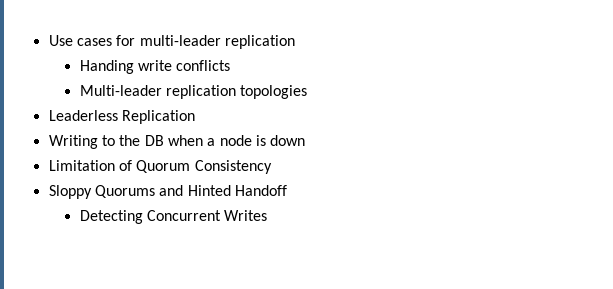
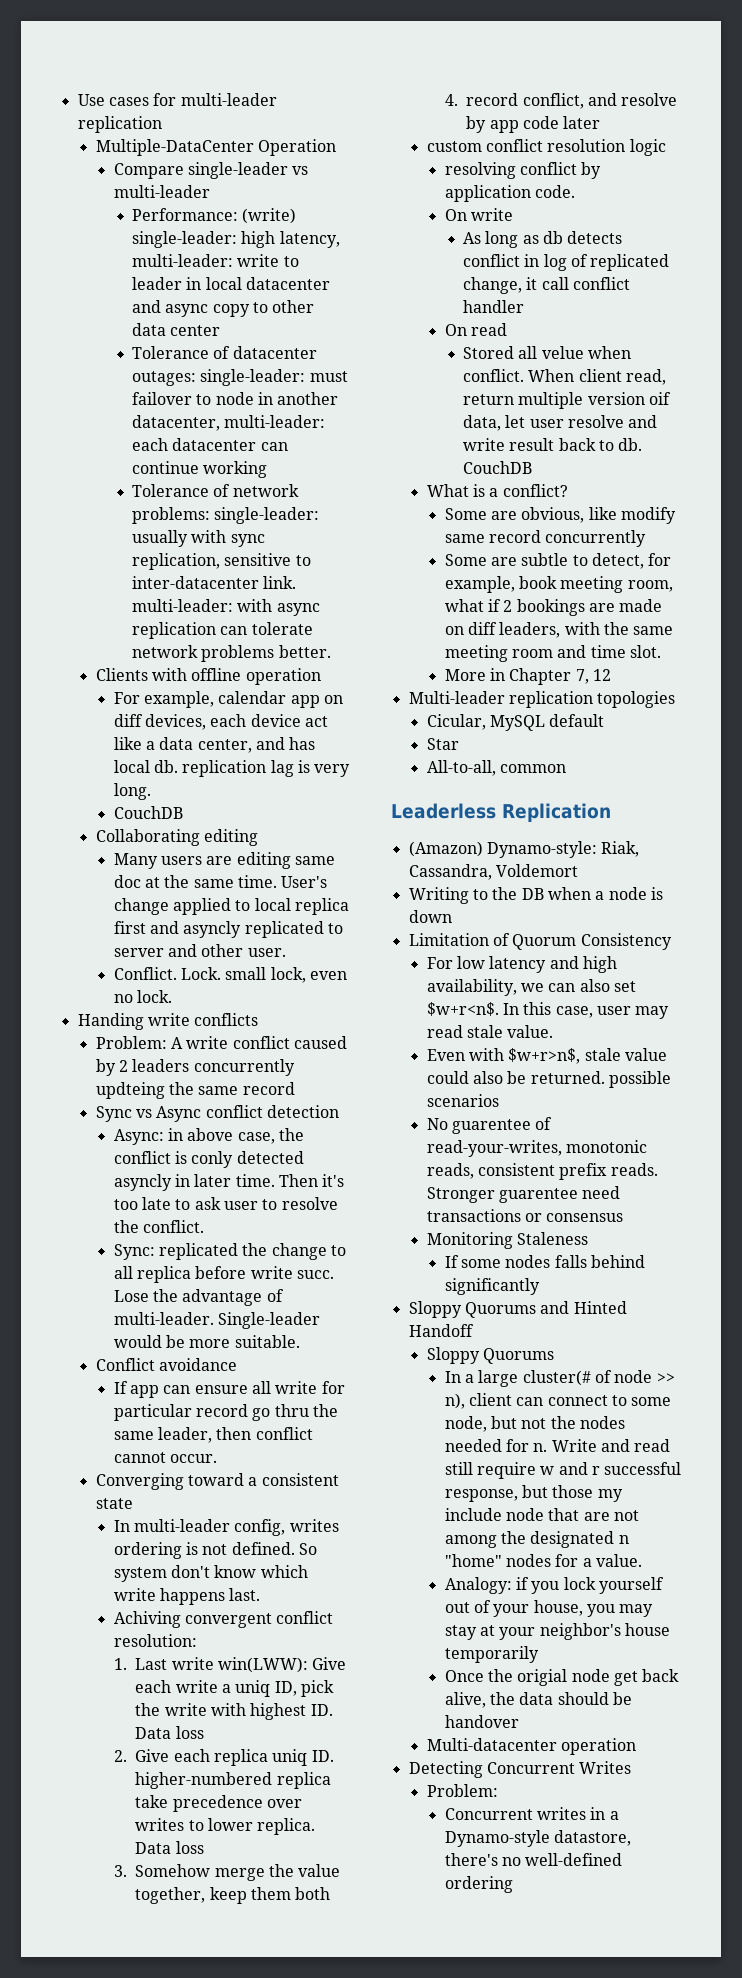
[79,60,231,74] [79,85,308,99] [48,110,195,124] Handing write conflicts // Multi-leader replication topologies // Leaderless Replication -> [95,139,337,156] [113,162,309,179] [113,185,210,198] [131,208,297,224] [131,231,340,248] [131,254,299,267] [131,277,330,290] [131,300,315,317] [131,323,221,336] [131,346,317,359] [131,369,348,386] [131,392,339,405] [131,415,326,431] [131,438,288,451] [131,461,268,478] [131,484,299,497] [131,507,320,524] [131,530,265,547] [131,553,311,570] [131,576,297,589] [131,599,320,616] [131,622,313,639] [131,645,331,662] [95,668,321,685] [113,691,344,708] [113,714,329,730] [113,737,316,753] [113,760,351,777] [113,783,151,800] [113,806,183,819] [95,829,259,846] [113,852,336,869] [113,875,328,888] [113,898,350,915] [113,921,344,938] [113,944,286,957] [113,967,348,983] [113,990,173,1003] [77,1013,259,1030] [95,1036,347,1049] [95,1059,295,1076] [95,1082,295,1099] [95,1105,339,1122] [113,1128,305,1145] [113,1151,304,1168] [113,1174,345,1191] [113,1197,338,1210] [113,1220,205,1233] [113,1243,347,1260] [113,1266,335,1283] [113,1289,284,1306] [113,1312,321,1329] [113,1335,300,1348] [95,1358,238,1371] [113,1381,345,1398] [113,1404,339,1421] [113,1427,313,1443] [113,1452,218,1463] [95,1473,339,1490] [95,1498,133,1509] [113,1519,339,1536] [113,1542,318,1559] [113,1565,308,1582] [113,1588,261,1605] [113,1611,334,1628] [113,1634,197,1647] [114,1657,347,1673] [135,1680,334,1697] [135,1703,333,1720] [135,1726,204,1739] [114,1749,334,1766] [135,1772,331,1789] [135,1795,302,1812] [135,1818,316,1835] [135,1841,204,1854] [114,1864,341,1881] [135,1887,331,1904] [445,93,678,109] [466,116,601,133] [426,139,666,156] [444,162,602,179] [444,185,576,202] [444,208,514,221] [462,231,623,248] [462,254,670,271] [462,277,630,294] [462,300,524,313] [444,323,508,336] [462,346,631,359] [462,369,666,385] [462,392,671,409] [462,415,658,431] [462,438,643,451] [462,461,532,474] [426,484,568,497] [444,507,677,524] [444,530,647,547] [444,553,672,569] [444,576,673,593] [444,599,663,616] [444,622,674,638] [444,645,662,662] [444,668,612,685] [408,691,676,708] [426,714,605,731] [426,738,459,750] [426,760,567,776] [391,803,611,822] [408,841,640,858] [408,864,578,880] Multiple-DataCenter Operation // Compare single-leader vs multi-leader // Performance: (write) single-leader: high latency, multi-leader: write to leader in local datacenter and async copy to other data center // Tolerance of datacenter outages: single-leader: must failover to node in another datacenter, multi-leader: each datacenter can continue working // Tolerance of network problems: single-leader: usually with sync replication, sensitive to inter-datacenter link. multi-leader: with async replication can tolerate network problems better. // Clients with offline operation // For example, calendar app on diff devices, each device act like a data center, and has local db. replication lag is very long. // CouchDB // Collaborating editing // Many users are editing same doc at the same time. User's change applied to local replica first and asyncly replicated to server and other user. // Conflict. Lock. small lock, even no lock. // Handing write conflicts // Problem: A write conflict caused by 2 leaders concurrently updteing the same record // Sync vs Async conflict detection // Async: in above case, the conflict is conly detected asyncly in later time. Then it's too late to ask user to resolve the conflict. // Sync: replicated the change to all replica before write succ. Lose the advantage of multi-leader. Single-leader would be more suitable. // Conflict avoidance // If app can ensure all write for particular record go thru the same leader, then conflict cannot occur. // Converging toward a consistent state // In multi-leader config, writes ordering is not defined. So system don't know which write happens last. // Achiving convergent conflict resolution: // 1. Last write win(LWW): Give each write a uniq ID, pick the write with highest ID. Data loss // 2. Give each replica uniq ID. higher-numbered replica take precedence over writes to lower replica. Data loss // 3. Somehow merge the value together, keep them both // 4. record conflict, and resolve by app code later // custom conflict resolution logic // resolving conflict by application code. // On write // As long as db detects conflict in log of replicated change, it call conflict handler // On read // Stored all velue when conflict. When client read, return multiple version oif data, let user resolve and write result back to db. CouchDB // What is a conflict? // Some are obvious, like modify same record concurrently // Some are subtle to detect, for example, book meeting room, what if 2 bookings are made on diff leaders, with the same meeting room and time slot. // More in Chapter 7, 12 // Multi-leader replication topologies // Cicular, MySQL default // Star // All-to-all, common // Leaderless Replication // (Amazon) Dynamo-style: Riak, Cassandra, Voldemort
(272, 167) none -> [426,956,617,973] [426,979,636,996] [426,1002,670,1019] [426,1025,554,1038] [426,1048,667,1064] [426,1071,671,1088] [426,1094,499,1107] [426,1117,553,1134] [426,1140,648,1157] [426,1163,658,1180] [426,1186,621,1203] [426,1209,624,1222] [426,1232,589,1249] [444,1255,646,1268] [444,1278,540,1295] // For low latency and high availability, we can also set $w+r<n$. In this case, user may read stale value. // Even with $w+r>n$, stale value could also be returned. possible scenarios // No guarentee of read-your-writes, monotonic reads, consistent prefix reads. Stronger guarentee need transactions or consensus // Monitoring Staleness // If some nodes falls behind significantly
[79,210,268,224] Detecting Concurrent Writes -> [426,1347,555,1364] [444,1370,675,1387] [444,1393,672,1409] [444,1416,626,1432] [444,1439,671,1452] [444,1462,682,1479] [444,1485,623,1502] [444,1508,640,1521] [444,1531,629,1548] [444,1554,643,1567] [444,1577,665,1594] [444,1600,654,1617] [444,1623,671,1640] [444,1646,539,1663] [444,1669,680,1686] [444,1692,633,1708] [444,1715,519,1728] [426,1738,637,1755] [408,1761,632,1778] [426,1784,498,1797] [444,1807,619,1820] [444,1830,632,1847] [444,1853,623,1866] [444,1876,513,1893] Sloppy Quorums // In a large cluster(# of node >> n), client can connect to some node, but not the nodes needed for n. Write and read still require w and r successful response, but those my include node that are not among the designated n "home" nodes for a value. // Analogy: if you lock yourself out of your house, you may stay at your neighbor's house temporarily // Once the origial node get back alive, the data should be handover // Multi-datacenter operation // Detecting Concurrent Writes // Problem: // Concurrent writes in a Dynamo-style datastore, there's no well-defined ordering

